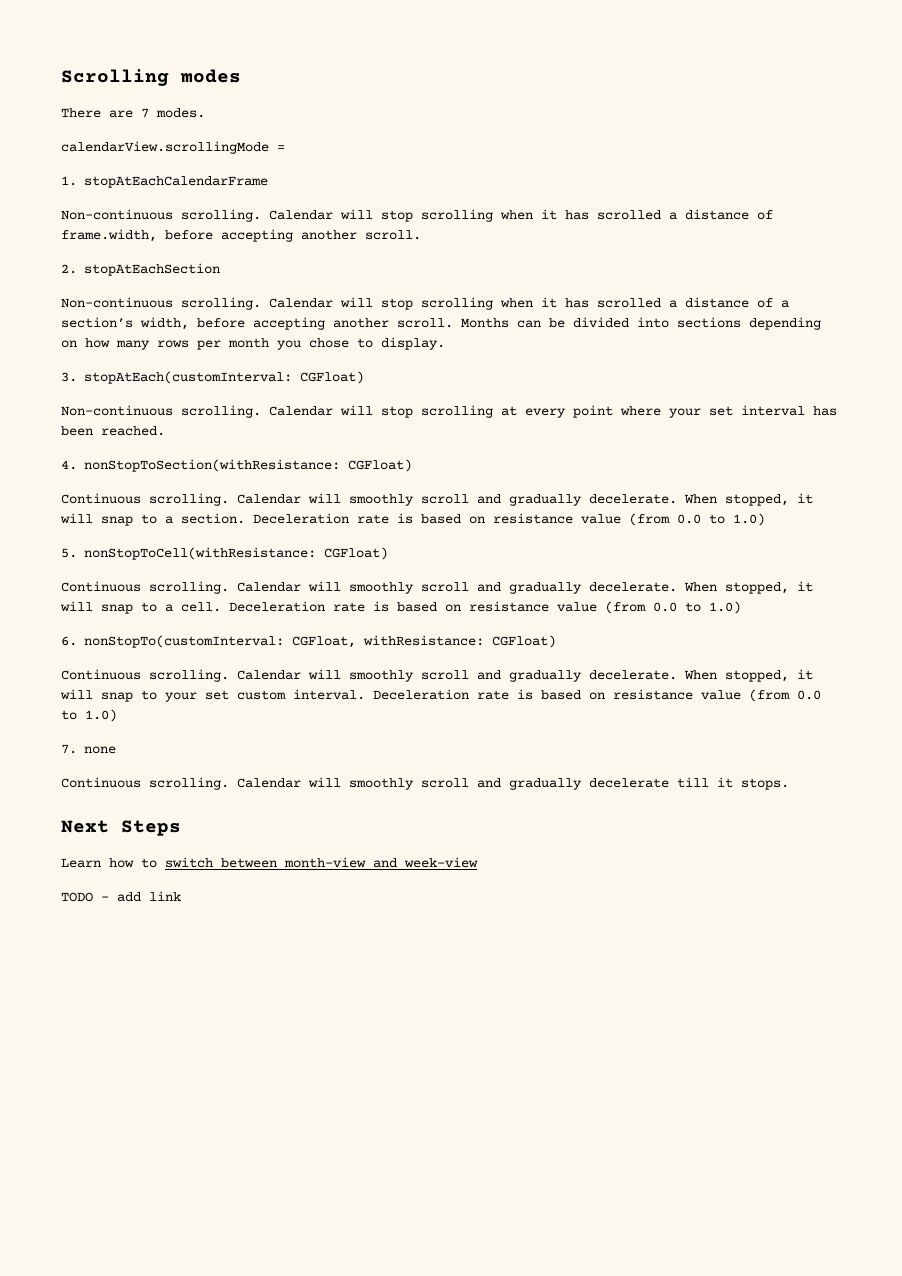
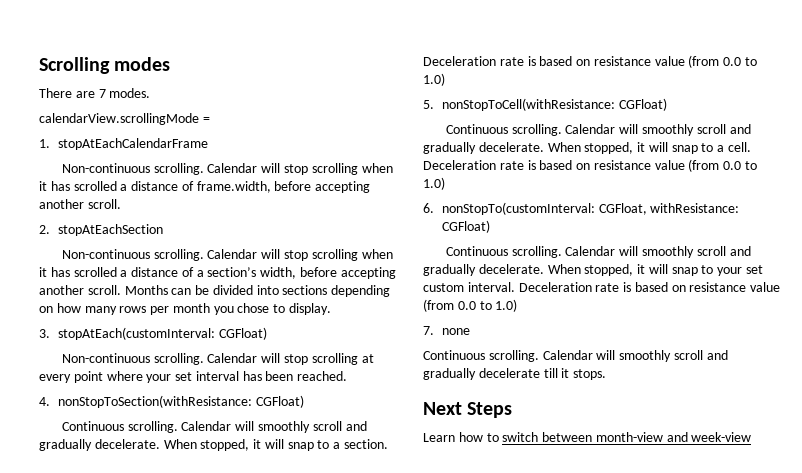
[61,891,181,902] // TODO - add link -> (752, 437) none

